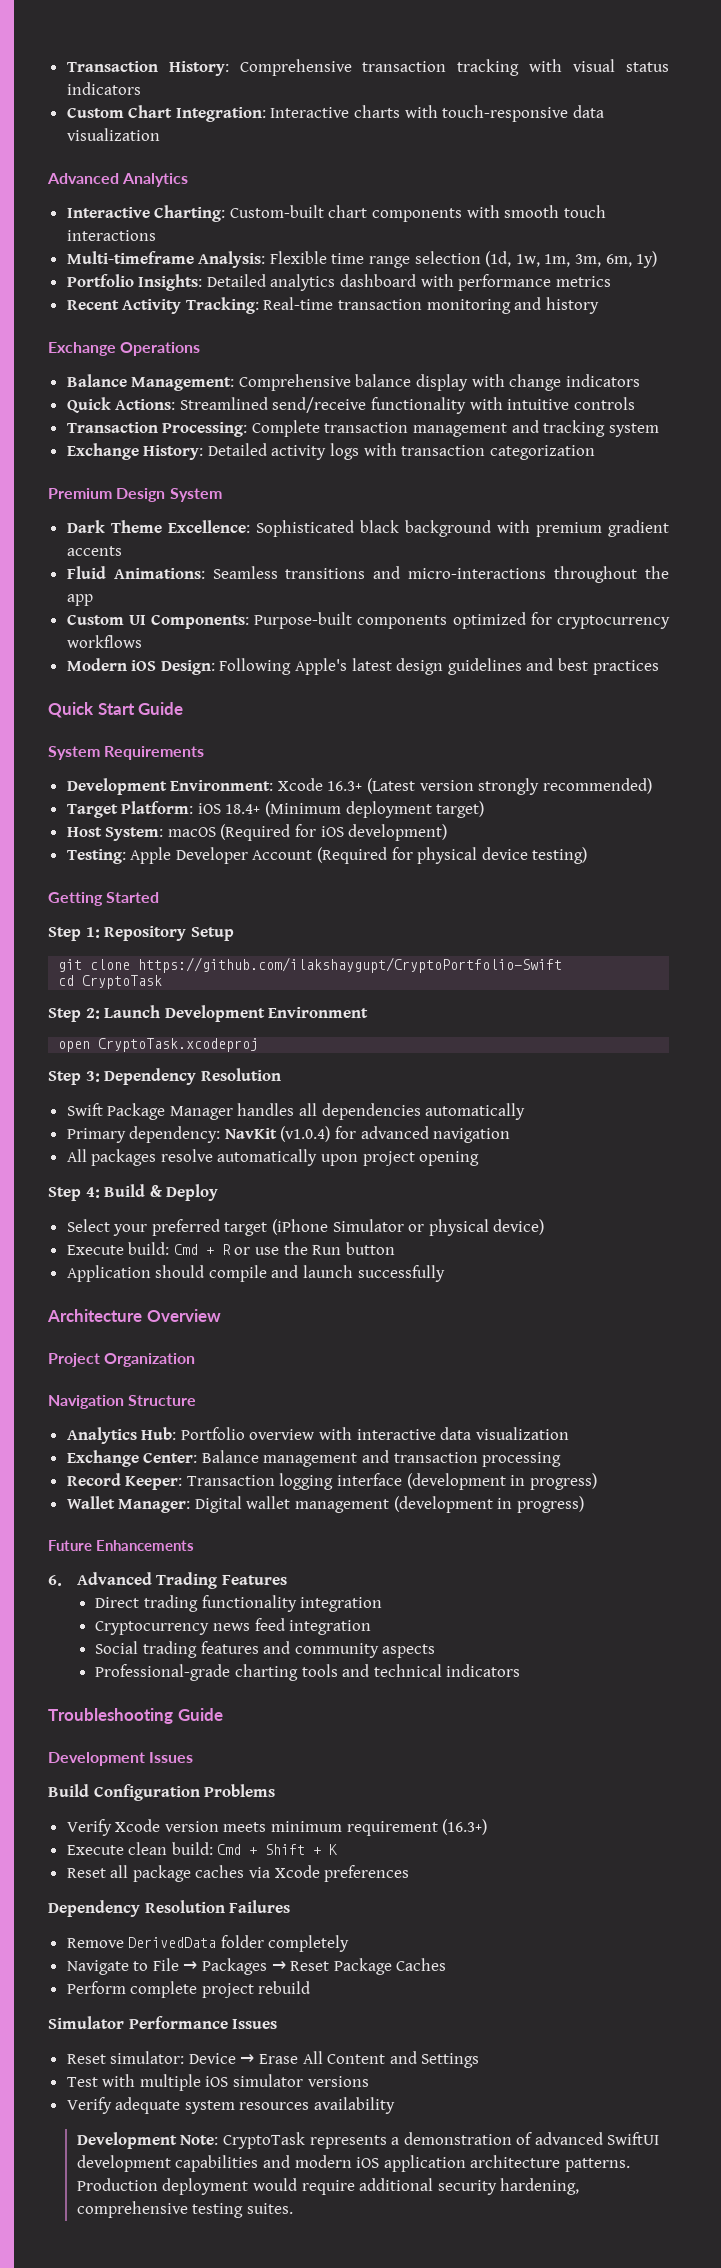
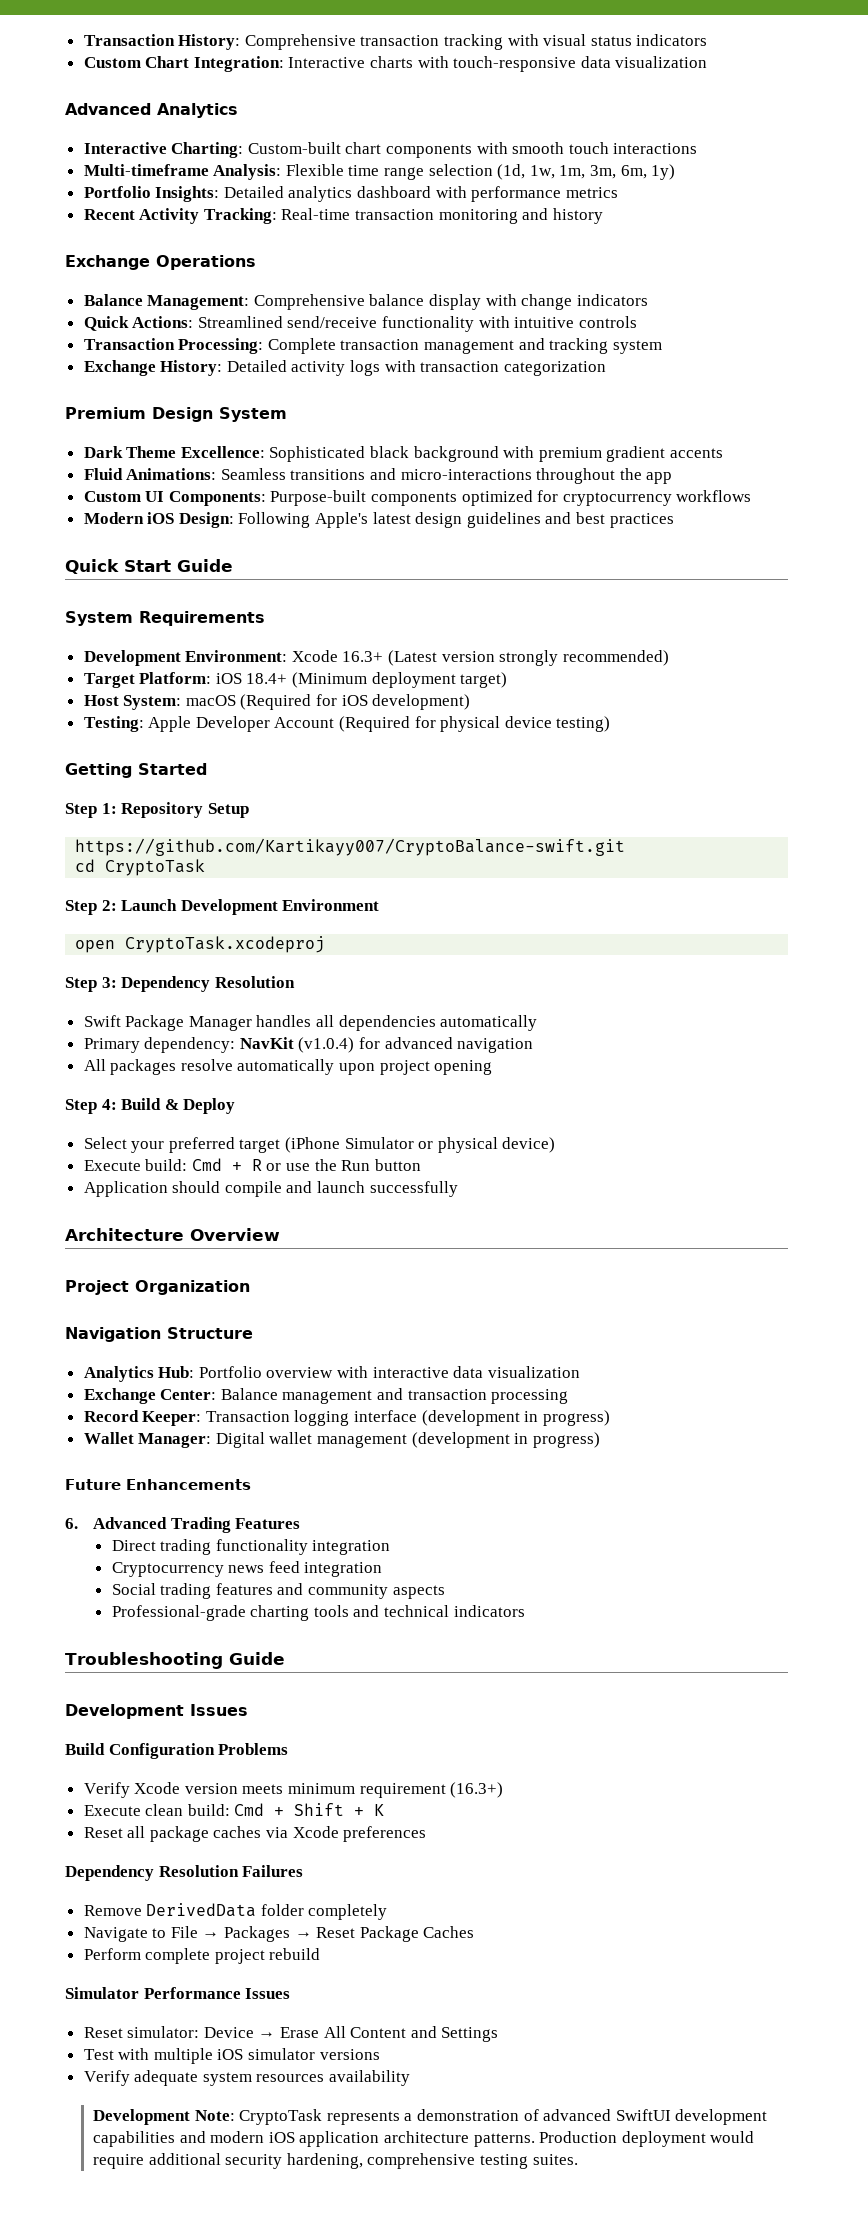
[58,957,563,973] git clone https://github.com/ilakshaygupt/CryptoPortfolio-Swift -> [75,838,626,856] https://github.com/Kartikayy007/CryptoBalance-swift.git

